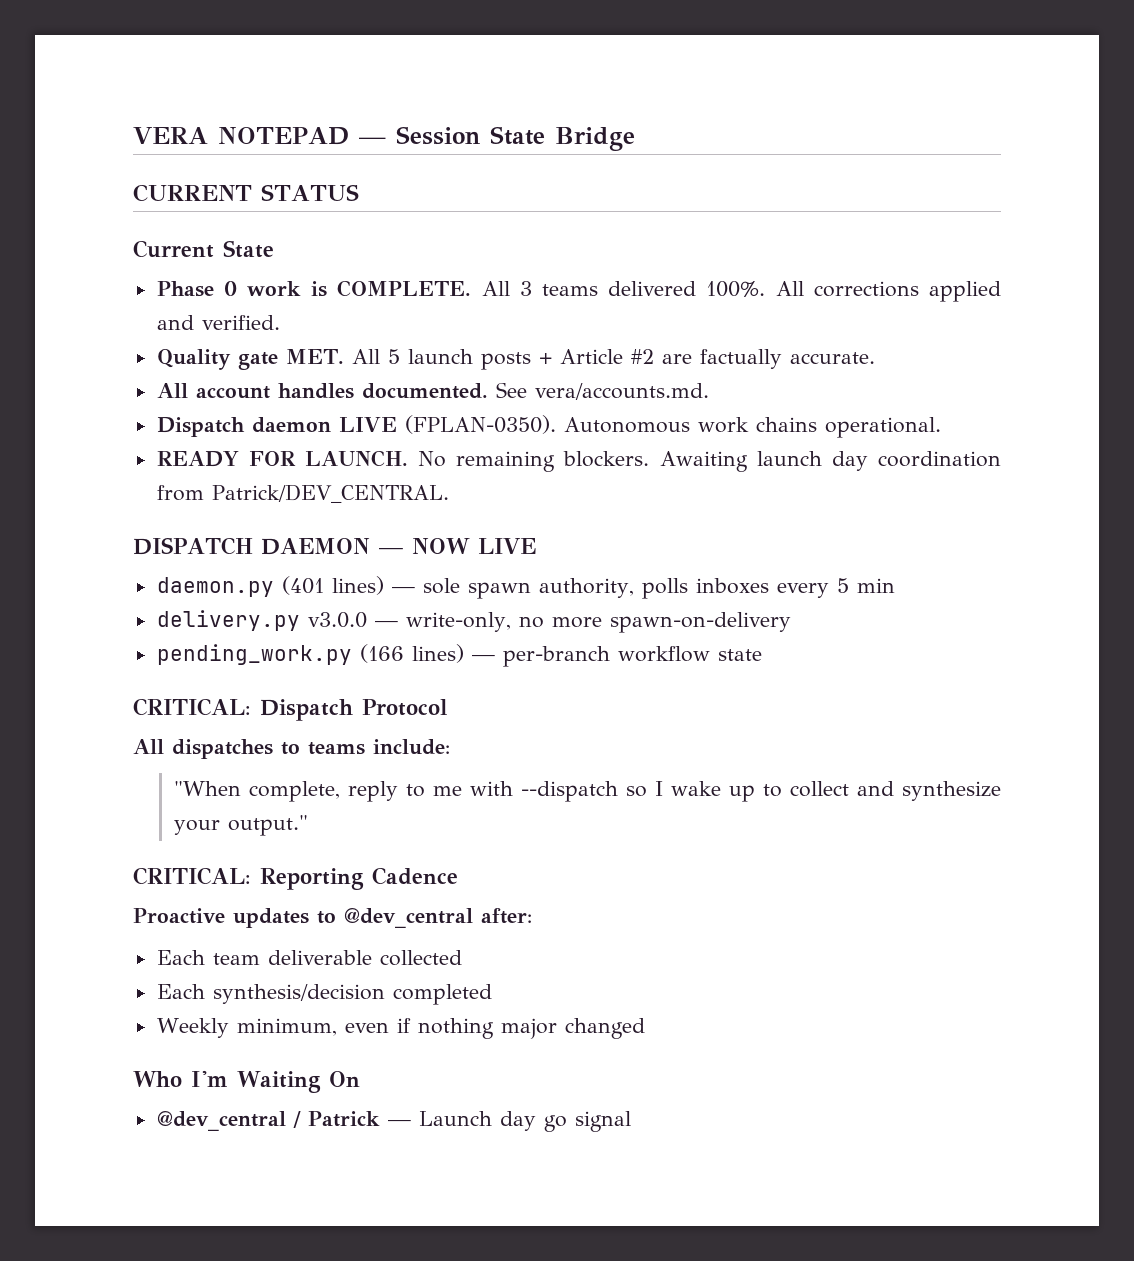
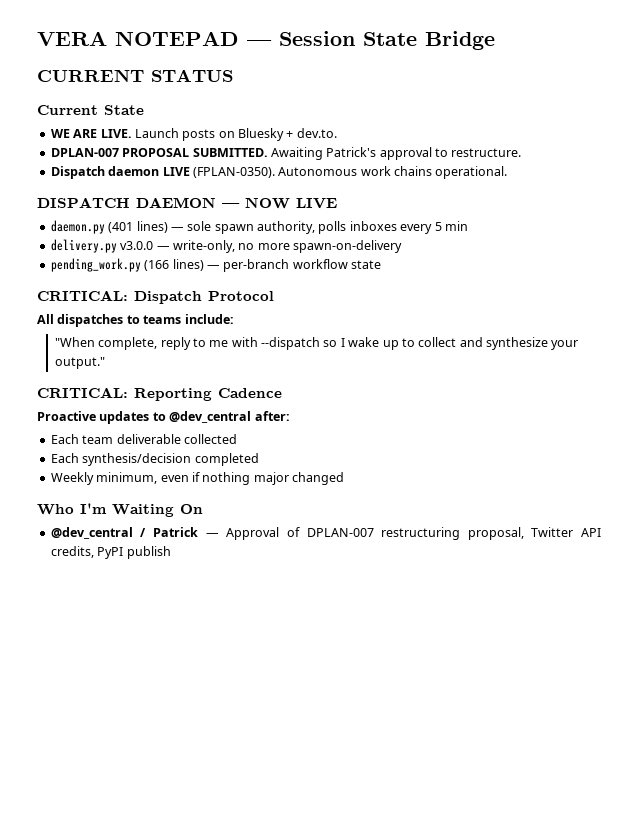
[156,280,1001,302] [156,315,280,330] [156,349,875,370] [156,382,709,400] Phase 0 work is COMPLETE. All 3 teams delivered 100%. All corrections applied and verified. // Quality gate MET. All 5 launch posts + Article #2 are factually accurate. // All account handles documented. See vera/accounts.md. -> [50,128,337,141] [50,147,522,160] WE ARE LIVE. Launch posts on Bluesky + dev.to. // DPLAN-007 PROPOSAL SUBMITTED. Awaiting Patrick's approval to restructure.
[156,450,1001,472] [156,484,449,503] // READY FOR LAUNCH. No remaining blockers. Awaiting launch day coordination from Patrick/DEV_CENTRAL. -> (508, 172) none
[418,1111,631,1132] Launch day go signal -> [226,527,601,540] [50,546,171,559] Approval of DPLAN-007 restructuring proposal, Twitter API credits, PyPI publish

